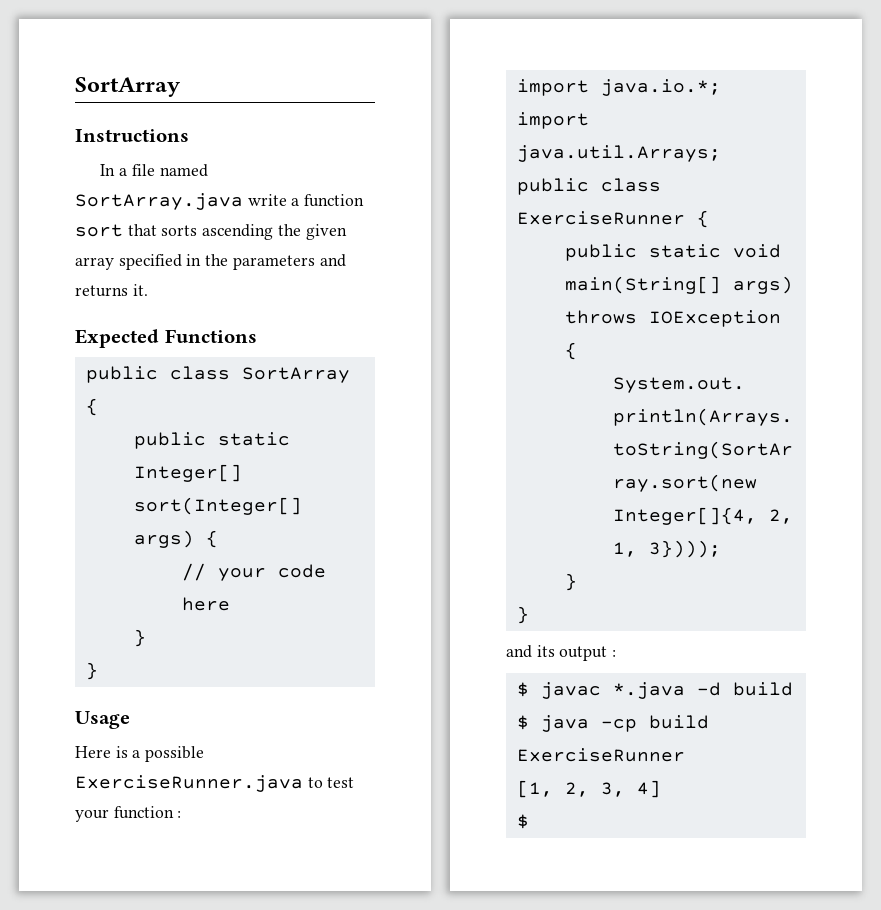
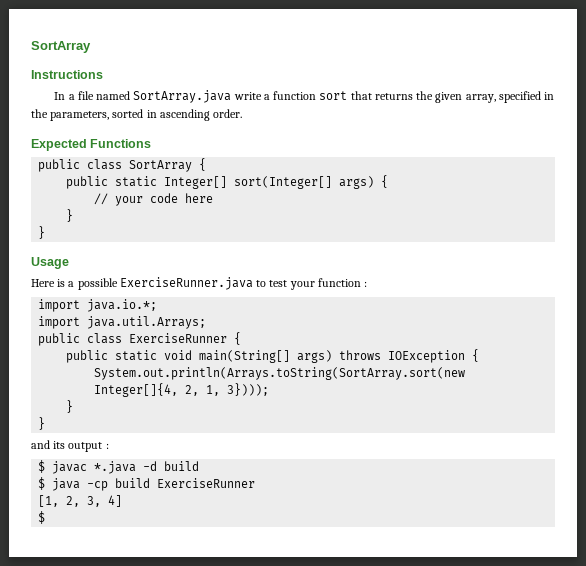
[161,224,274,240] sorts ascending -> [374,93,413,100] returns
[75,257,114,270] array -> [465,94,496,103] array,
[232,254,346,270] [75,284,148,297] parameters and returns it. -> [50,109,243,121] parameters, sorted in ascending order.

